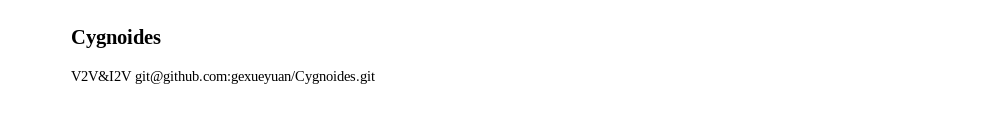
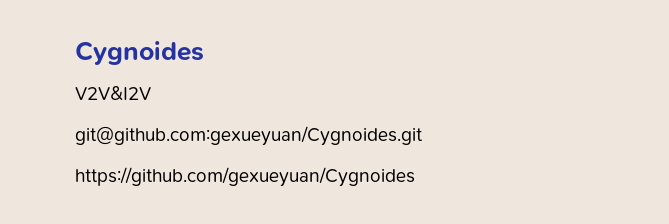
(132, 76) none -> (151, 93) //
(375, 77) none -> [75,167,415,187] // https://github.com/gexueyuan/Cygnoides

